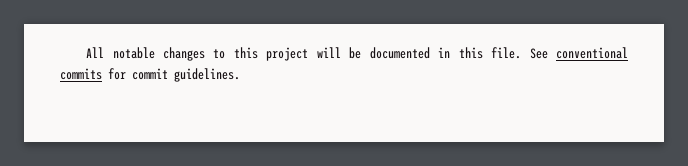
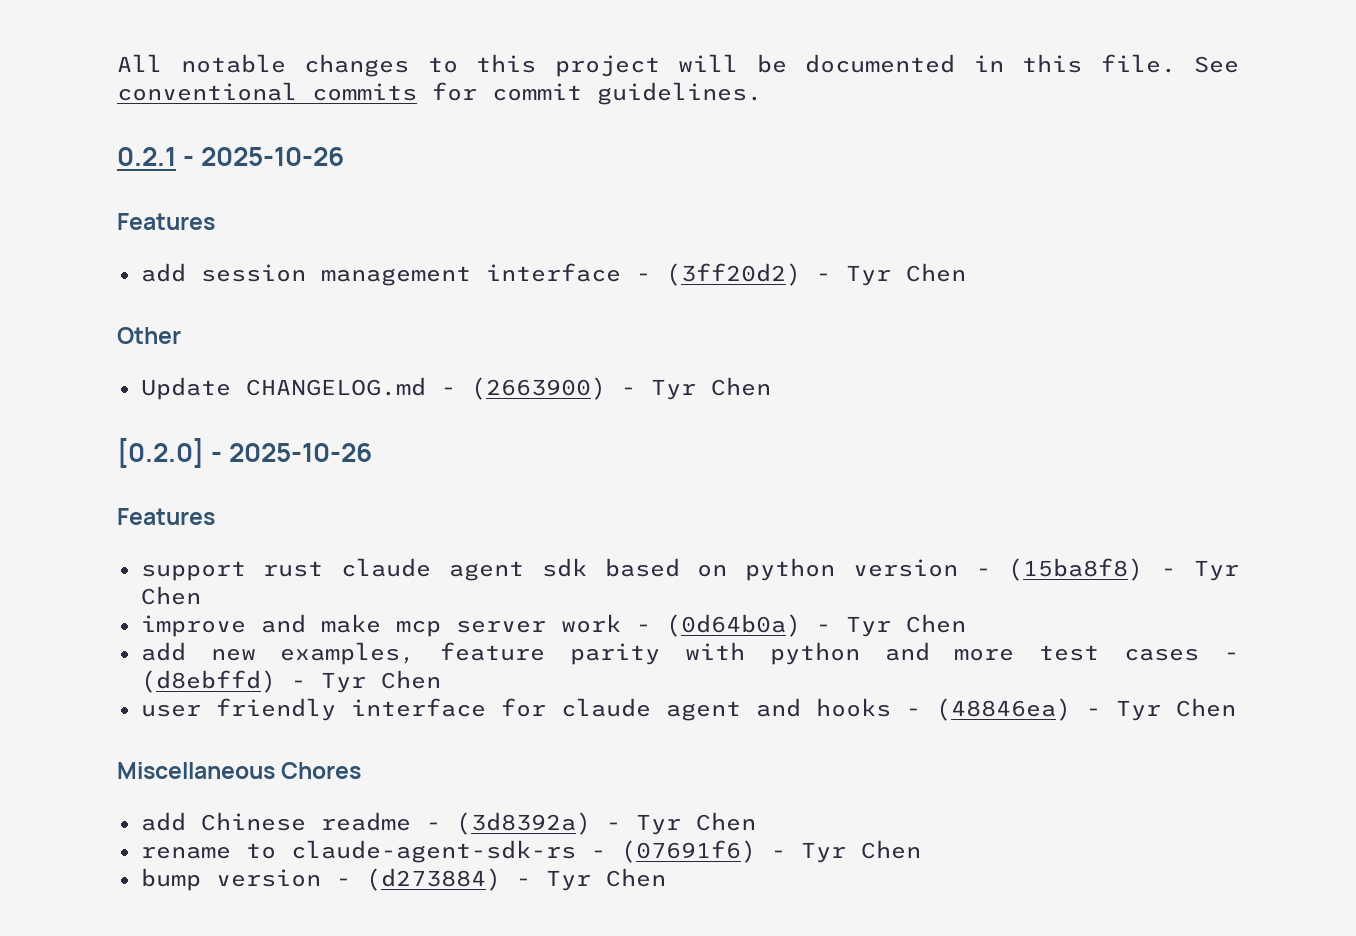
(240, 75) none -> [117,147,345,166] [117,213,215,230] [140,263,966,286] [117,327,181,344] [140,377,771,400] [117,438,373,468] [117,508,215,525] [140,558,1240,581] [140,586,201,605] [140,614,966,637] [140,642,1239,665] [140,670,441,693] [140,698,1236,721] [117,762,362,779] [140,812,756,835] [140,840,921,863] [140,868,666,891] // 0.2.1 - 2025-10-26 // Features // add session management interface - (3ff20d2) - Tyr Chen // Other // Update CHANGELOG.md - (2663900) - Tyr Chen // [0.2.0] - 2025-10-26 // Features // support rust claude agent sdk based on python version - (15ba8f8) - Tyr Chen // improve and make mcp server work - (0d64b0a) - Tyr Chen // add new examples, feature parity with python and more test cases - (d8ebffd) - Tyr Chen // user friendly interface for claude agent and hooks - (48846ea) - Tyr Chen // Miscellaneous Chores // add Chinese readme - (3d8392a) - Tyr Chen // rename to claude-agent-sdk-rs - (07691f6) - Tyr Chen // bump version - (d273884) - Tyr Chen

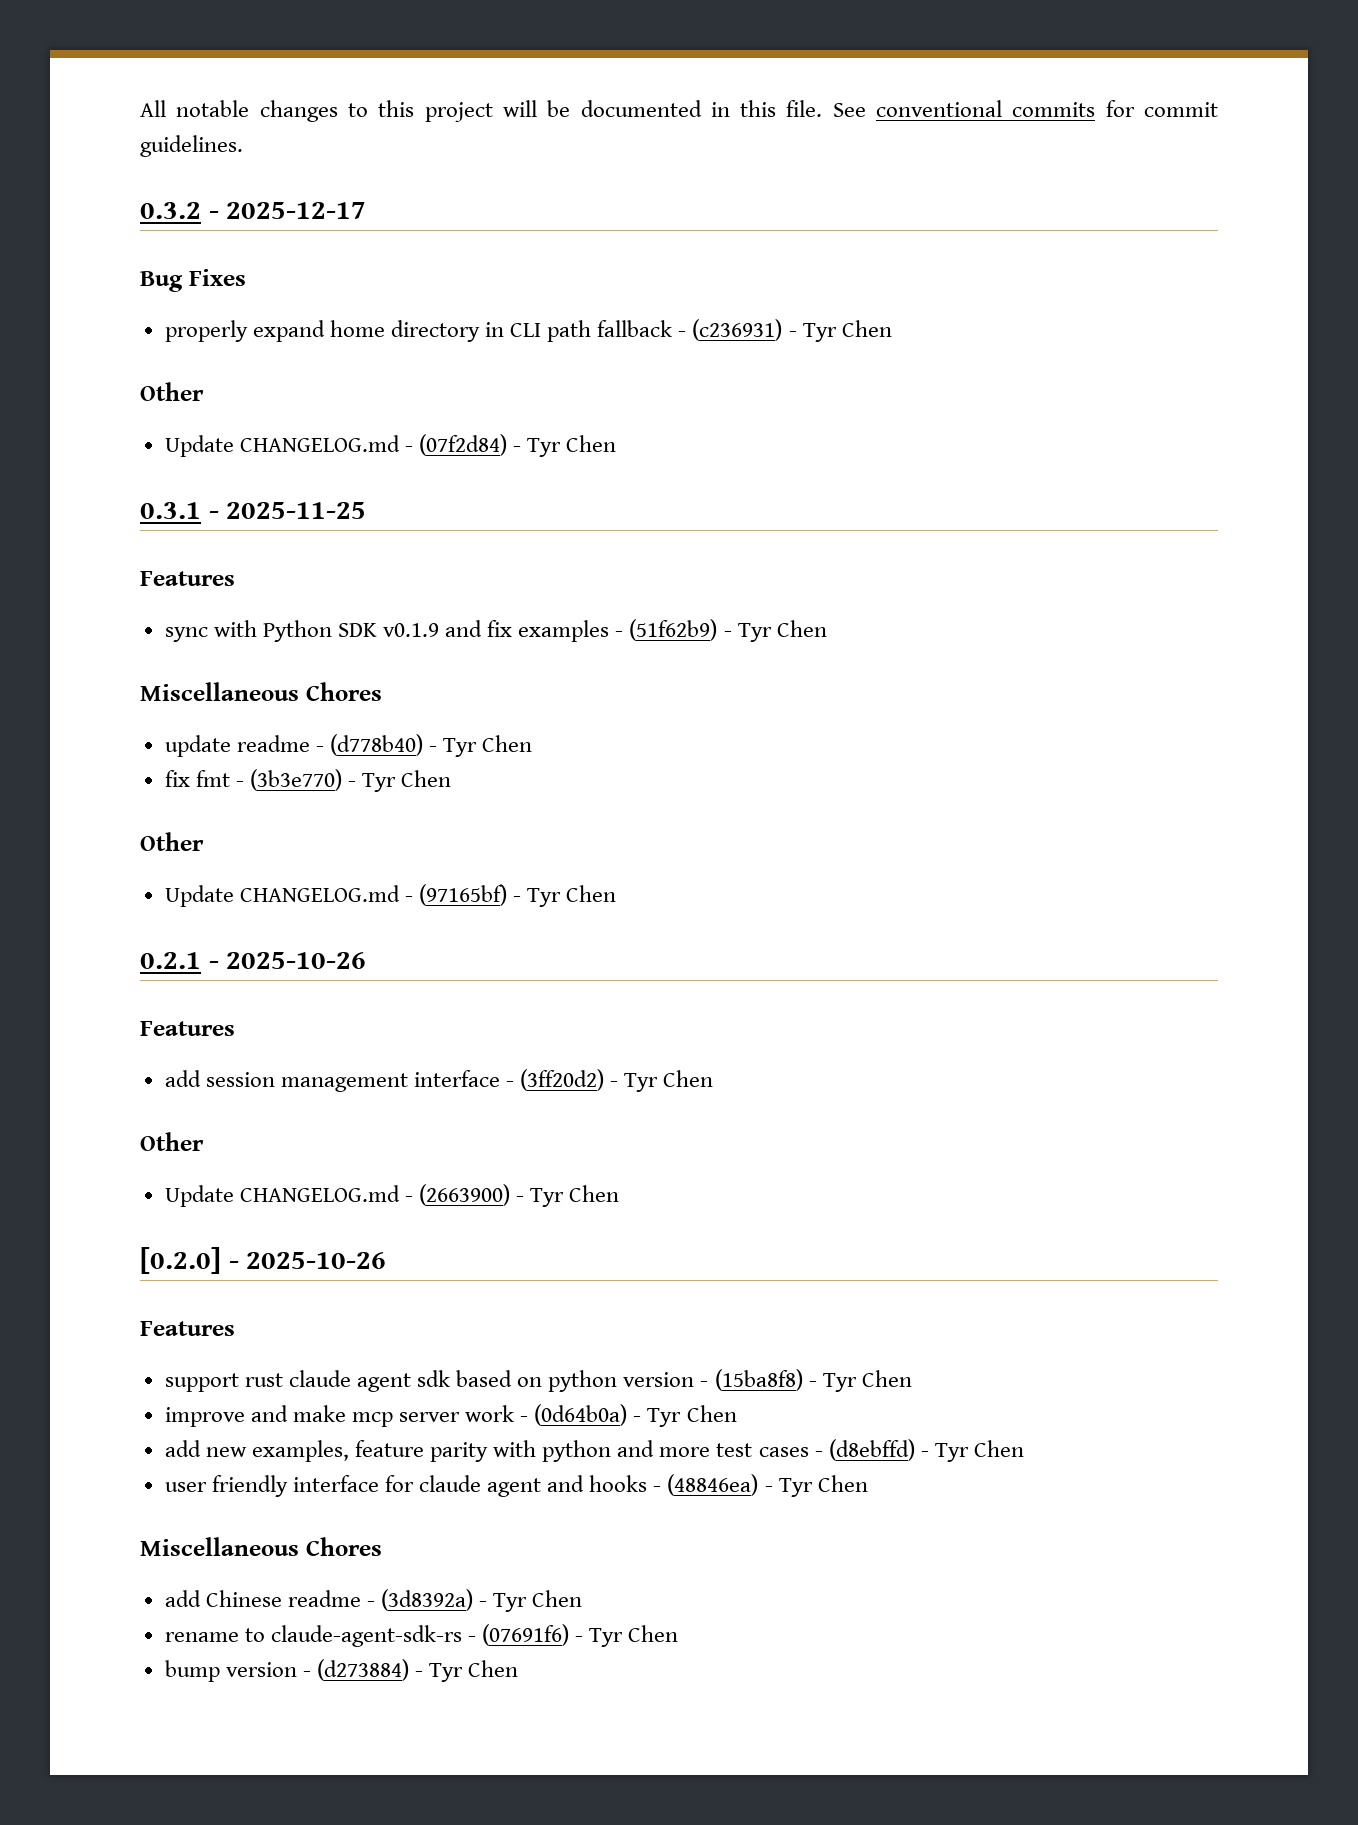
(762, 93) none -> [140,202,367,219] [140,269,246,292] [164,319,892,342] [140,382,204,401] [164,434,617,457] [140,502,367,519] [140,571,235,586] [164,619,827,642] [140,682,382,701] [164,734,533,757] [164,769,452,792] [140,832,204,851] [164,884,617,907] // 0.3.2 - 2025-12-17 // Bug Fixes // properly expand home directory in CLI path fallback - (c236931) - Tyr Chen // Other // Update CHANGELOG.md - (07f2d84) - Tyr Chen // 0.3.1 - 2025-11-25 // Features // sync with Python SDK v0.1.9 and fix examples - (51f62b9) - Tyr Chen // Miscellaneous Chores // update readme - (d778b40) - Tyr Chen // fix fmt - (3b3e770) - Tyr Chen // Other // Update CHANGELOG.md - (97165bf) - Tyr Chen

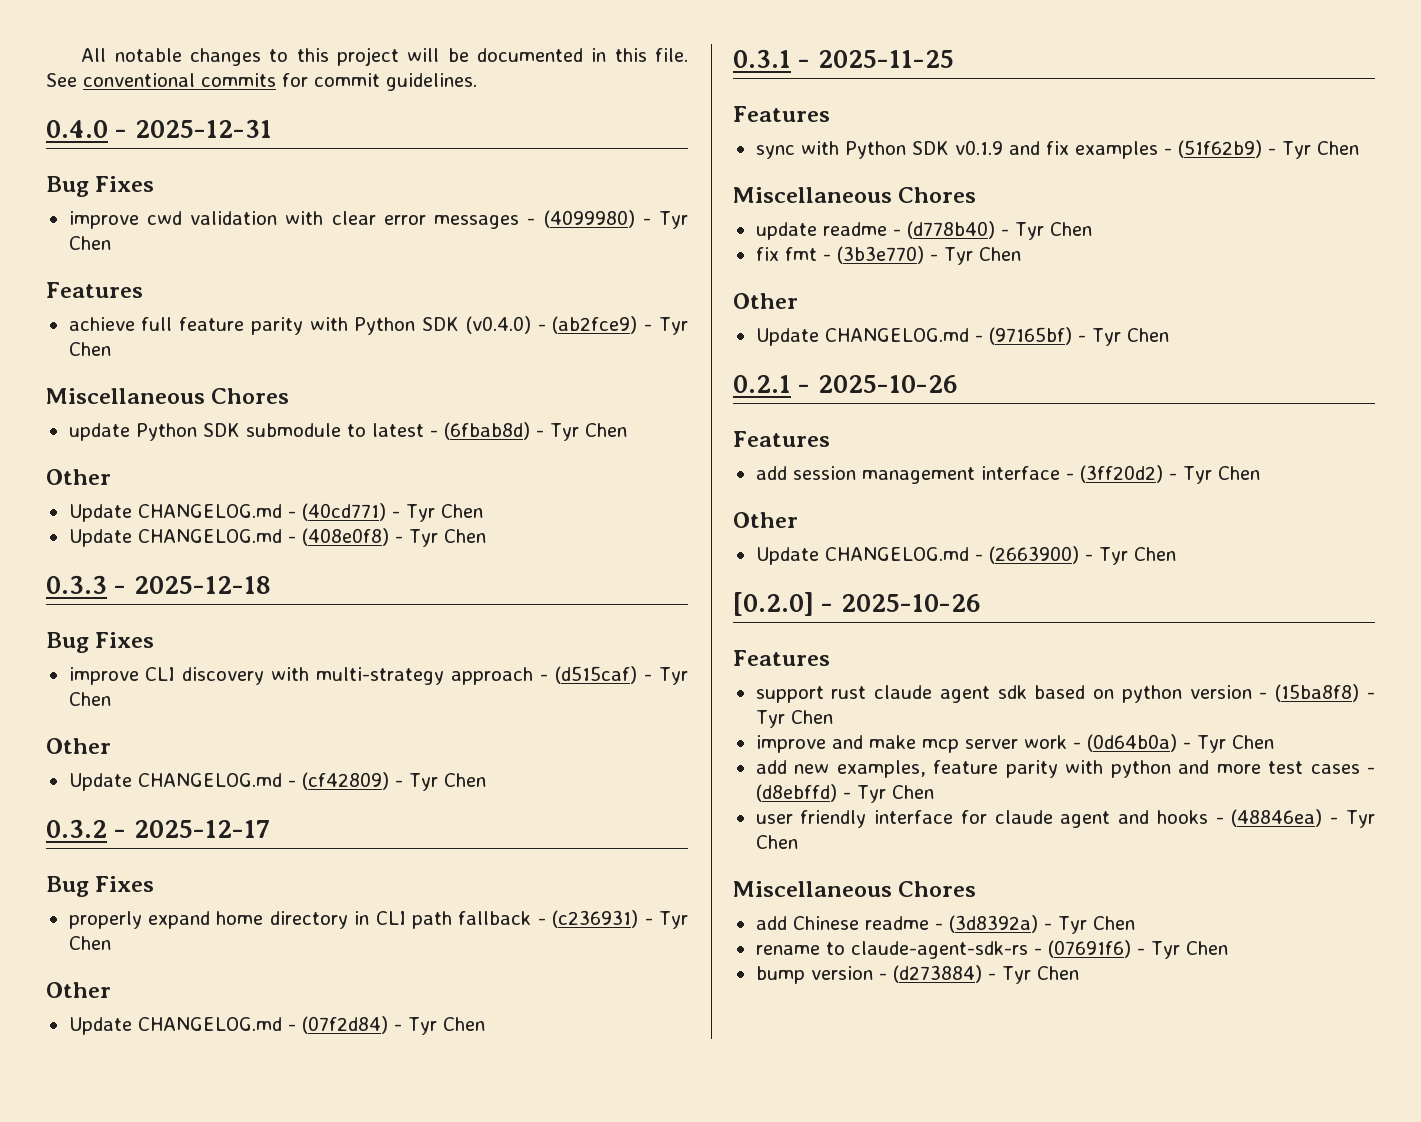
(243, 146) none -> [46,119,272,138] [46,176,155,197] [68,210,689,229] [68,236,111,250] [46,282,143,298] [68,316,689,335] [68,342,111,356] [46,388,290,404] [68,422,627,441] [46,469,111,485] [68,503,483,522] [68,528,486,547] [46,575,271,594] [46,632,155,653] [68,666,689,685] [68,692,111,706] [46,738,111,754] [68,772,486,791] // 0.4.0 - 2025-12-31 // Bug Fixes // improve cwd validation with clear error messages - (4099980) - Tyr Chen // Features // achieve full feature parity with Python SDK (v0.4.0) - (ab2fce9) - Tyr Chen // Miscellaneous Chores // update Python SDK submodule to latest - (6fbab8d) - Tyr Chen // Other // Update CHANGELOG.md - (40cd771) - Tyr Chen // Update CHANGELOG.md - (408e0f8) - Tyr Chen // 0.3.3 - 2025-12-18 // Bug Fixes // improve CLI discovery with multi-strategy approach - (d515caf) - Tyr Chen // Other // Update CHANGELOG.md - (cf42809) - Tyr Chen

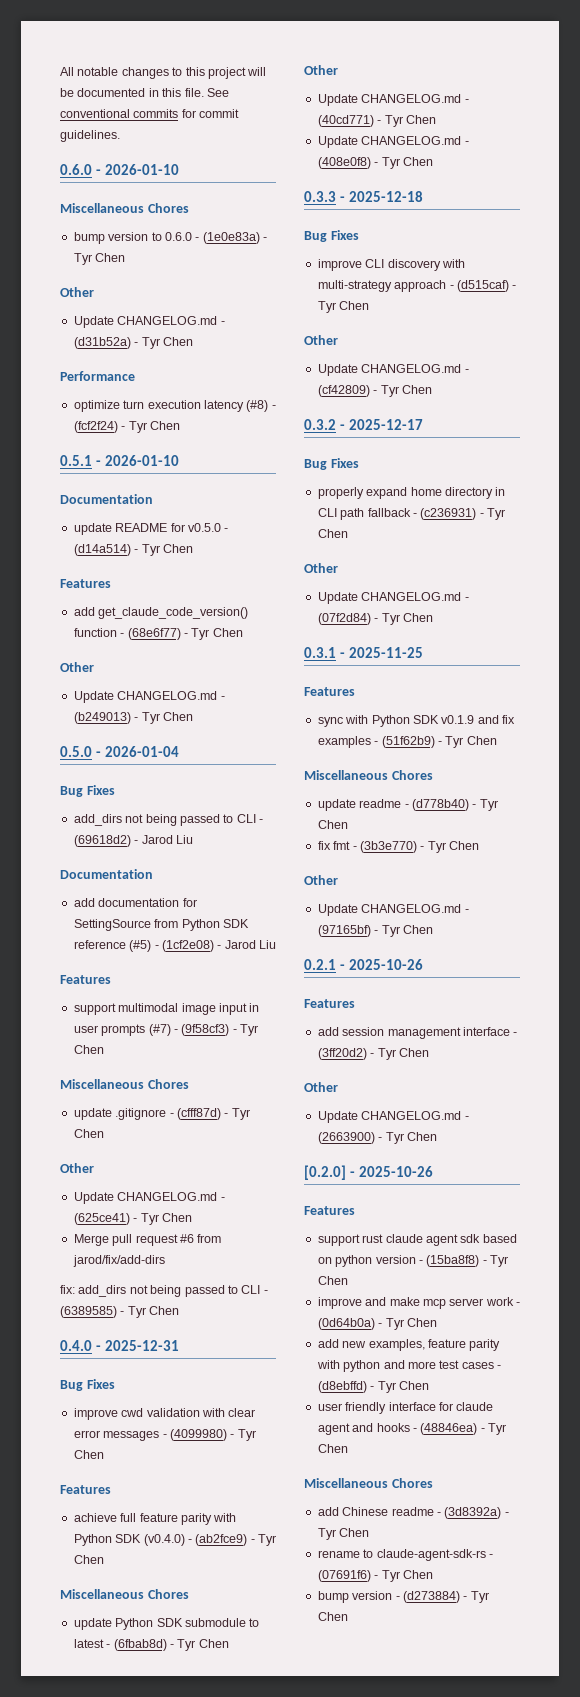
(477, 82) none -> [60,164,179,175] [60,203,189,213] [73,232,267,244] [73,253,126,265] [60,287,94,297] [73,316,225,328] [73,337,193,349] [60,371,135,381] [73,400,276,412] [73,421,180,433] [60,455,179,466] [60,494,153,504] [73,523,229,535] [73,544,193,556] [60,579,111,588] [73,607,249,619] [73,628,243,640] [60,662,94,672] [73,691,225,703] [73,712,193,724] [60,746,179,757] [60,785,115,797] [73,814,263,826] [73,835,193,847] [60,869,153,879] [73,898,197,907] [73,919,249,931] [73,940,276,952] [60,975,111,984] [73,1003,260,1015] [73,1024,258,1036] [73,1045,104,1054] [60,1079,189,1089] [73,1108,250,1120] [73,1129,104,1138] [60,1163,94,1173] [73,1192,225,1204] [73,1213,192,1225] [73,1234,222,1246] [72,1255,165,1267] [60,1285,268,1297] [60,1306,180,1318] // 0.6.0 - 2026-01-10 // Miscellaneous Chores // bump version to 0.6.0 - (1e0e83a) - Tyr Chen // Other // Update CHANGELOG.md - (d31b52a) - Tyr Chen // Performance // optimize turn execution latency (#8) - (fcf2f24) - Tyr Chen // 0.5.1 - 2026-01-10 // Documentation // update README for v0.5.0 - (d14a514) - Tyr Chen // Features // add get_claude_code_version() function - (68e6f77) - Tyr Chen // Other // Update CHANGELOG.md - (b249013) - Tyr Chen // 0.5.0 - 2026-01-04 // Bug Fixes // add_dirs not being passed to CLI - (69618d2) - Jarod Liu // Documentation // add documentation for SettingSource from Python SDK reference (#5) - (1cf2e08) - Jarod Liu // Features // support multimodal image input in user prompts (#7) - (9f58cf3) - Tyr Chen // Miscellaneous Chores // update .gitignore - (cfff87d) - Tyr Chen // Other // Update CHANGELOG.md - (625ce41) - Tyr Chen // Merge pull request #6 from jarod/fix/add-dirs // fix: add_dirs not being passed to CLI - (6389585) - Tyr Chen

